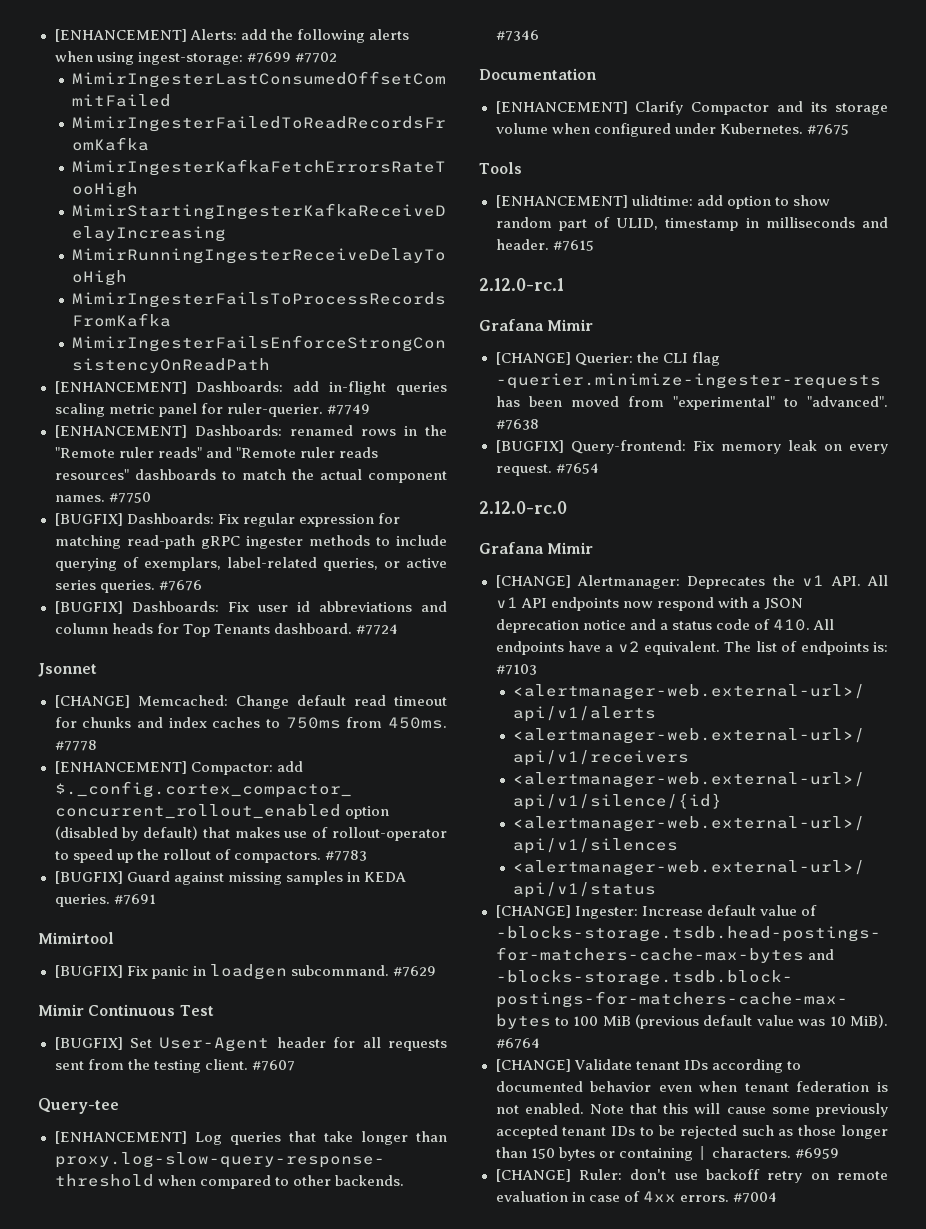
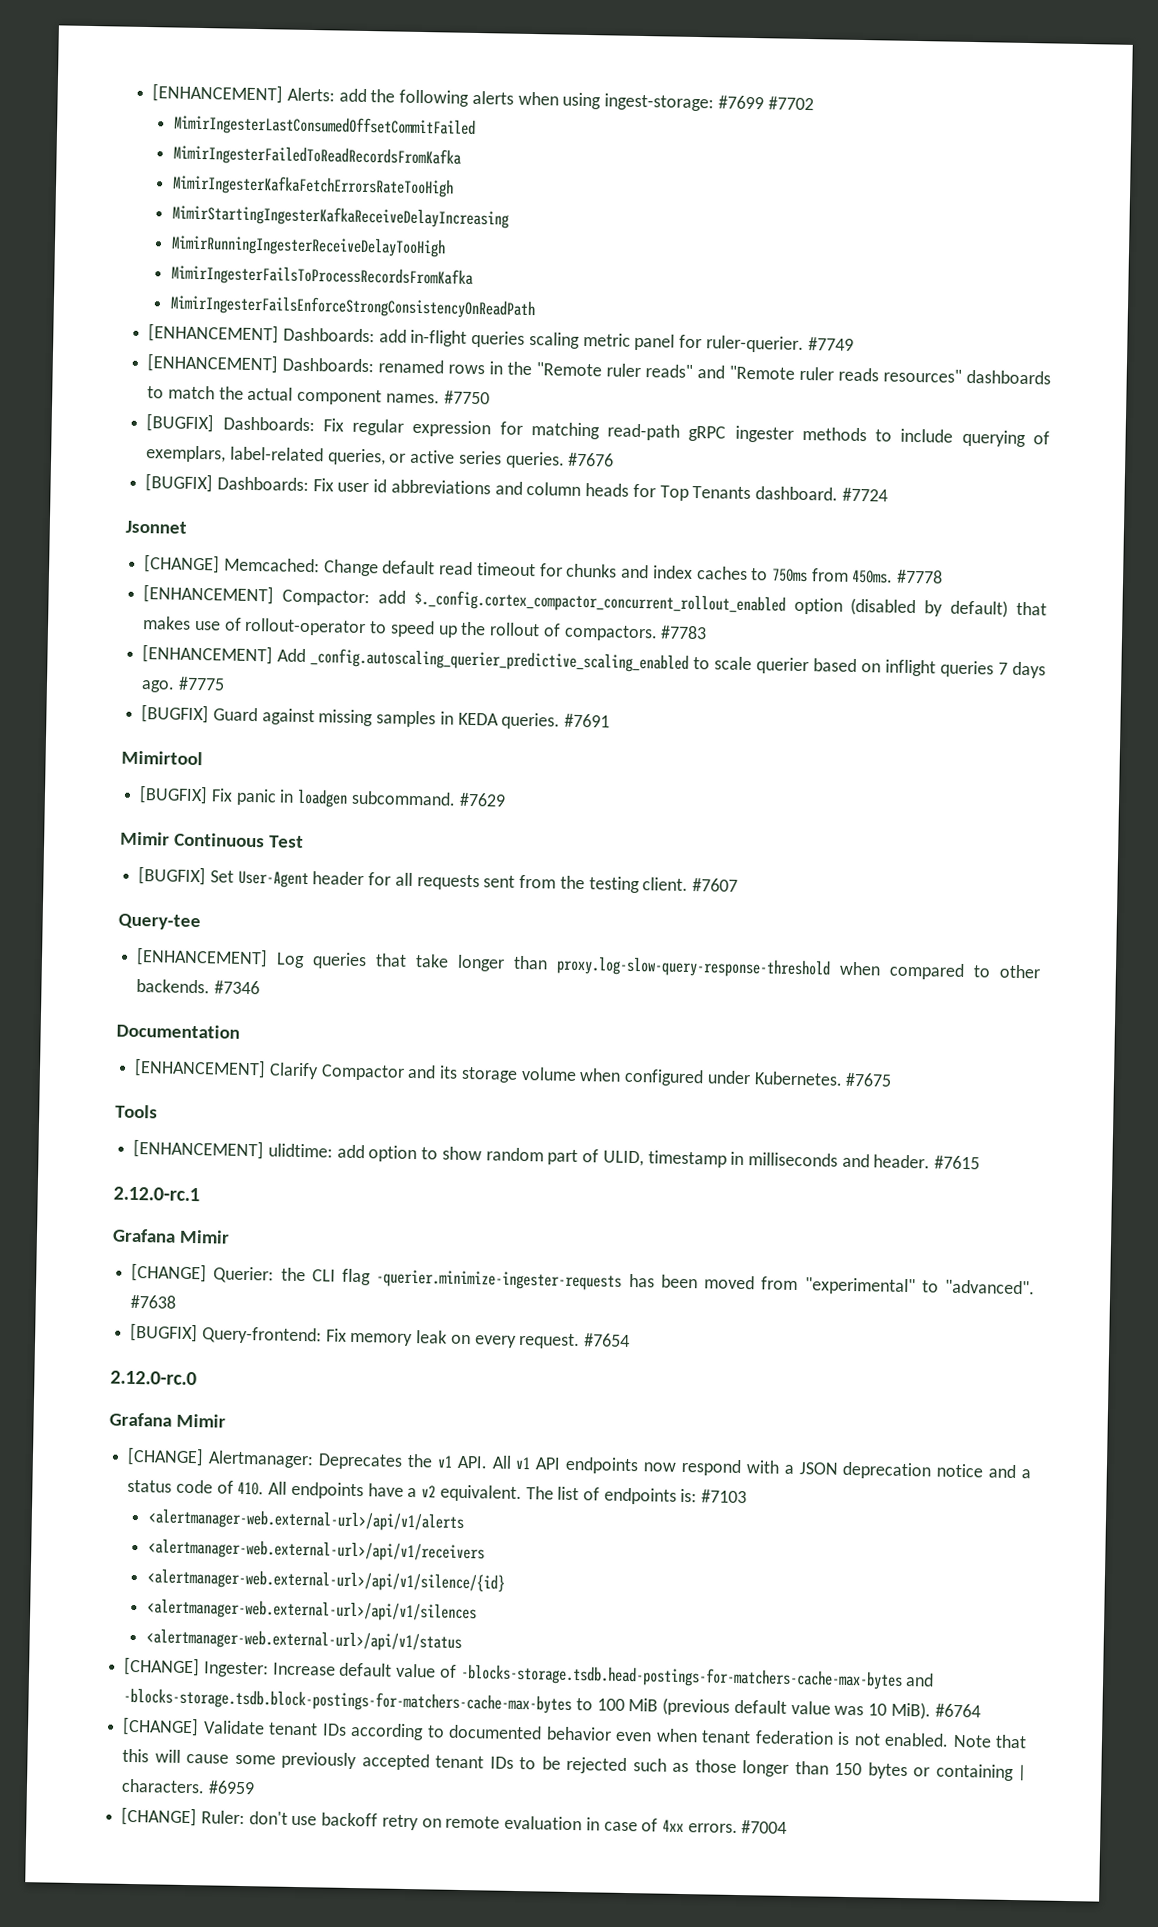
(367, 855) none -> [142,644,1047,679] [141,676,225,693] // [ENHANCEMENT] Add _config.autoscaling_querier_predictive_scaling_enabled to scale querier based on inflight queries 7 days ago. #7775

